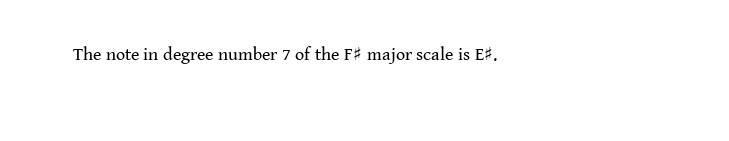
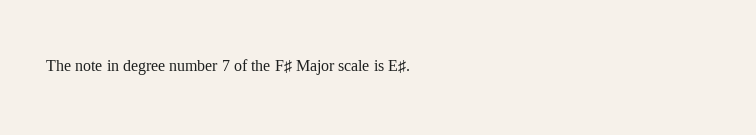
[366,48,413,64] major -> [295,60,335,75] Major

